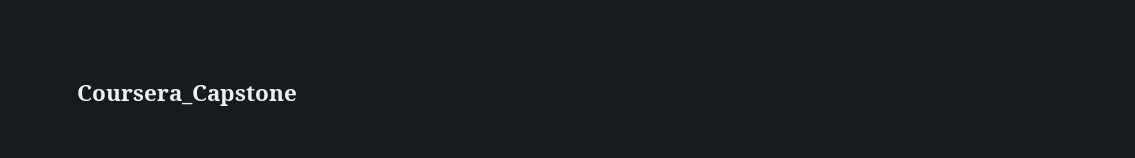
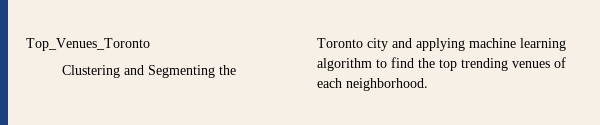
[77,85,297,106] Coursera_Capstone -> [26,38,150,51] [61,65,236,78] [317,38,566,51] [317,57,566,71] [317,78,428,91] Top_Venues_Toronto // Clustering and Segmenting the Toronto city and applying machine learning algorithm to find the top trending venues of each neighborhood.

